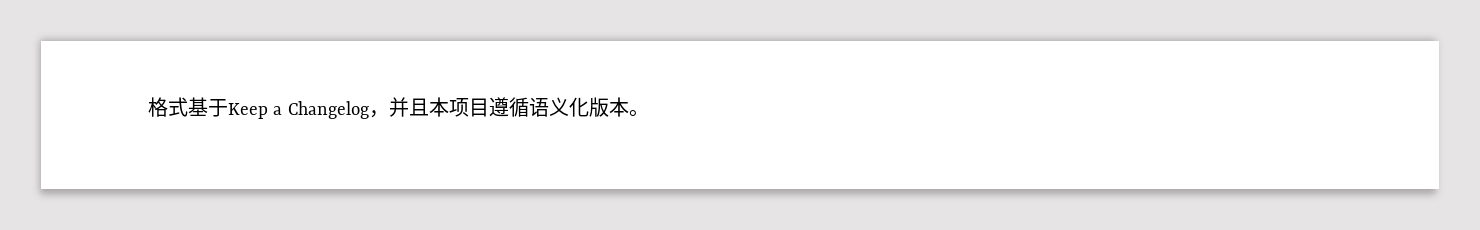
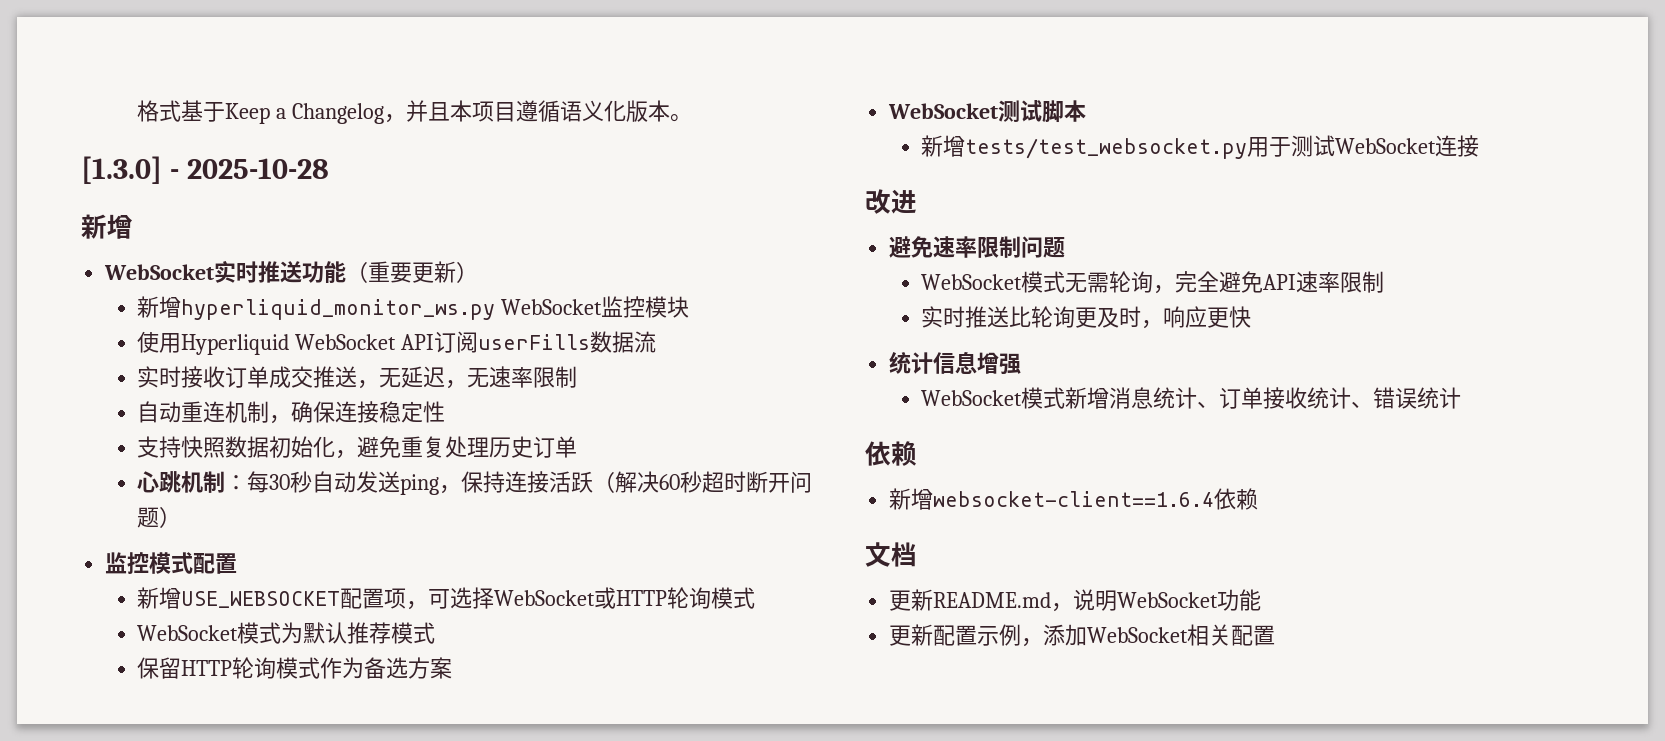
(649, 113) none -> [81,156,329,184] [81,214,133,239] [104,260,479,283] [137,296,690,320] [137,331,657,355] [137,366,578,389] [137,401,446,424] [137,436,578,459] [137,471,813,495] [137,507,182,528] [105,552,238,574] [137,587,756,610] [137,622,436,644] [137,657,453,679] [888,100,1087,123] [921,135,1480,159] [865,189,917,214] [889,236,1066,258] [921,271,1385,294] [921,306,1252,329] [889,351,1022,375] [921,387,1462,409] [865,441,917,466] [889,488,1259,510] [865,542,917,567] [889,589,1262,612] [889,624,1276,647] // [1.3.0] - 2025-10-28 // 新增 // WebSocket实时推送功能（重要更新） // 新增hyperliquid_monitor_ws.py WebSocket监控模块 // 使用Hyperliquid WebSocket API订阅userFills数据流 // 实时接收订单成交推送，无延迟，无速率限制 // 自动重连机制，确保连接稳定性 // 支持快照数据初始化，避免重复处理历史订单 // 心跳机制：每30秒自动发送ping，保持连接活跃（解决60秒超时断开问题） // 监控模式配置 // 新增USE_WEBSOCKET配置项，可选择WebSocket或HTTP轮询模式 // WebSocket模式为默认推荐模式 // 保留HTTP轮询模式作为备选方案 // WebSocket测试脚本 // 新增tests/test_websocket.py用于测试WebSocket连接 // 改进 // 避免速率限制问题 // WebSocket模式无需轮询，完全避免API速率限制 // 实时推送比轮询更及时，响应更快 // 统计信息增强 // WebSocket模式新增消息统计、订单接收统计、错误统计 // 依赖 // 新增websocket-client==1.6.4依赖 // 文档 // 更新README.md，说明WebSocket功能 // 更新配置示例，添加WebSocket相关配置

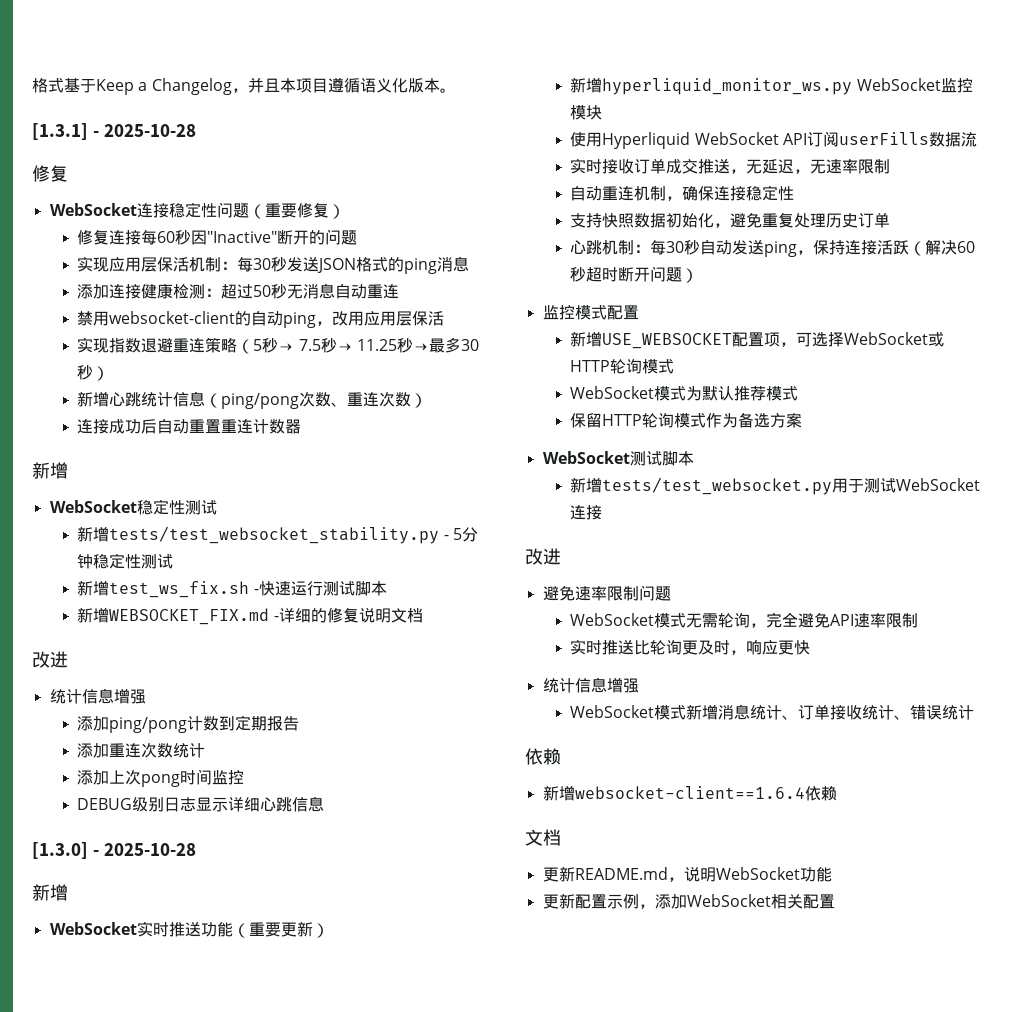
(692, 118) none -> [32,123,197,140] [32,165,68,182] [49,202,345,219] [77,229,358,245] [77,256,470,274] [77,283,400,299] [77,311,445,328] [77,337,479,354] [77,365,110,381] [77,391,428,409] [77,419,302,434] [32,462,68,479] [49,499,217,515] [77,526,478,544] [77,553,174,569] [77,580,387,598] [77,607,423,625] [32,651,68,668] [49,688,146,704] [77,715,300,733] [77,742,206,758] [77,769,245,787] [77,796,325,812] // [1.3.1] - 2025-10-28 // 修复 // WebSocket连接稳定性问题（重要修复） // 修复连接每60秒因"Inactive"断开的问题 // 实现应用层保活机制：每30秒发送JSON格式的ping消息 // 添加连接健康检测：超过50秒无消息自动重连 // 禁用websocket-client的自动ping，改用应用层保活 // 实现指数退避重连策略（5秒→ 7.5秒→ 11.25秒→最多30秒） // 新增心跳统计信息（ping/pong次数、重连次数） // 连接成功后自动重置重连计数器 // 新增 // WebSocket稳定性测试 // 新增tests/test_websocket_stability.py - 5分钟稳定性测试 // 新增test_ws_fix.sh -快速运行测试脚本 // 新增WEBSOCKET_FIX.md -详细的修复说明文档 // 改进 // 统计信息增强 // 添加ping/pong计数到定期报告 // 添加重连次数统计 // 添加上次pong时间监控 // DEBUG级别日志显示详细心跳信息

